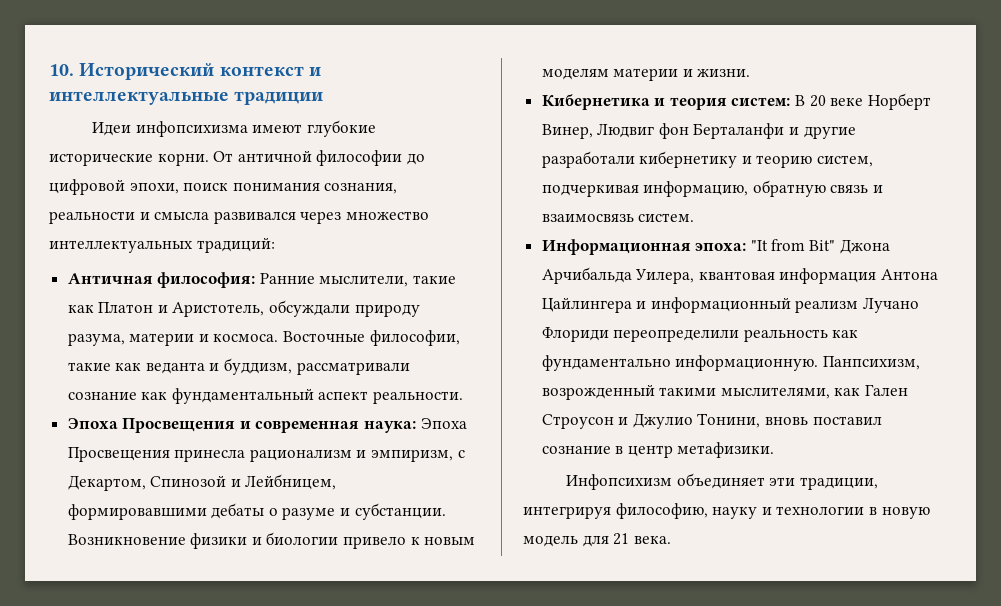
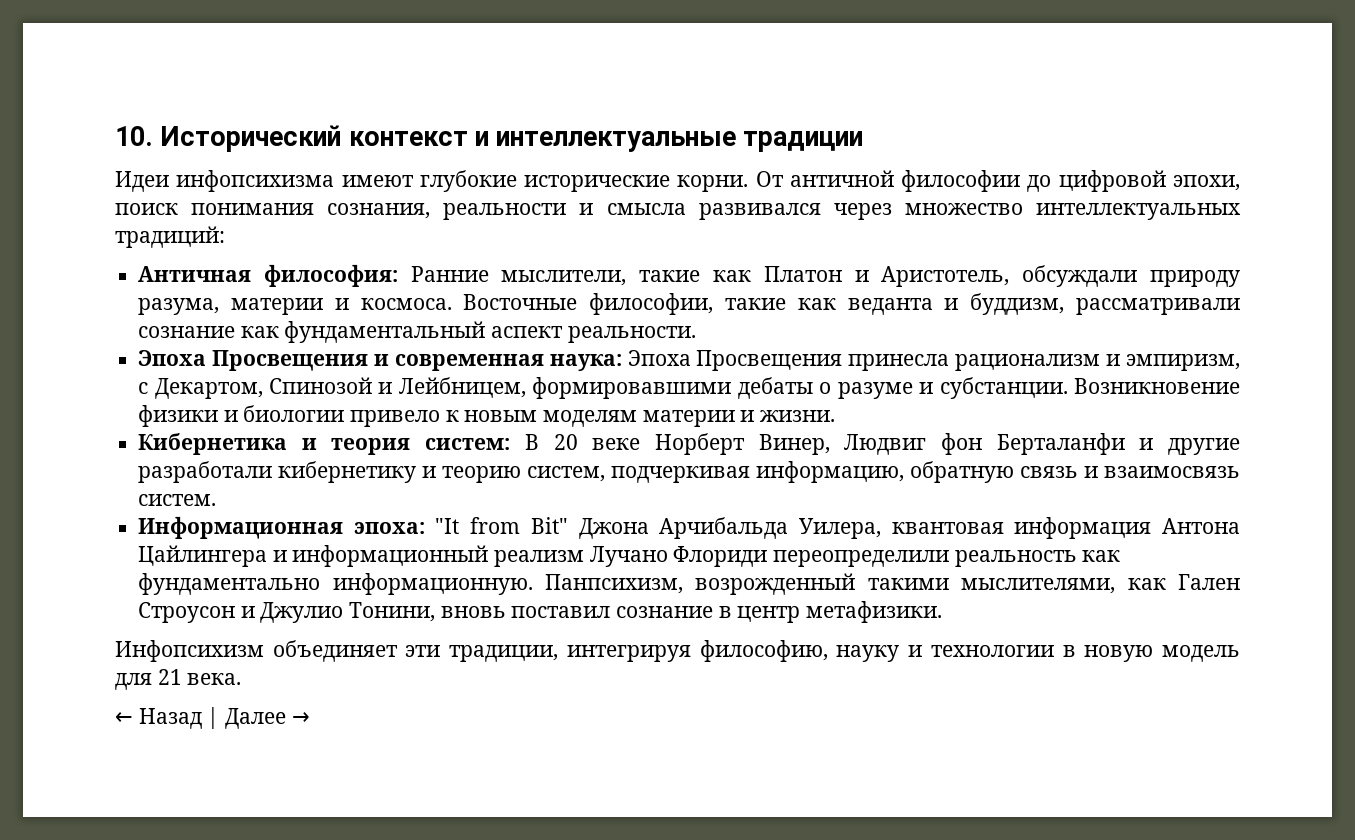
(671, 540) none -> [115,707,310,729] // ← Назад | Далее →

